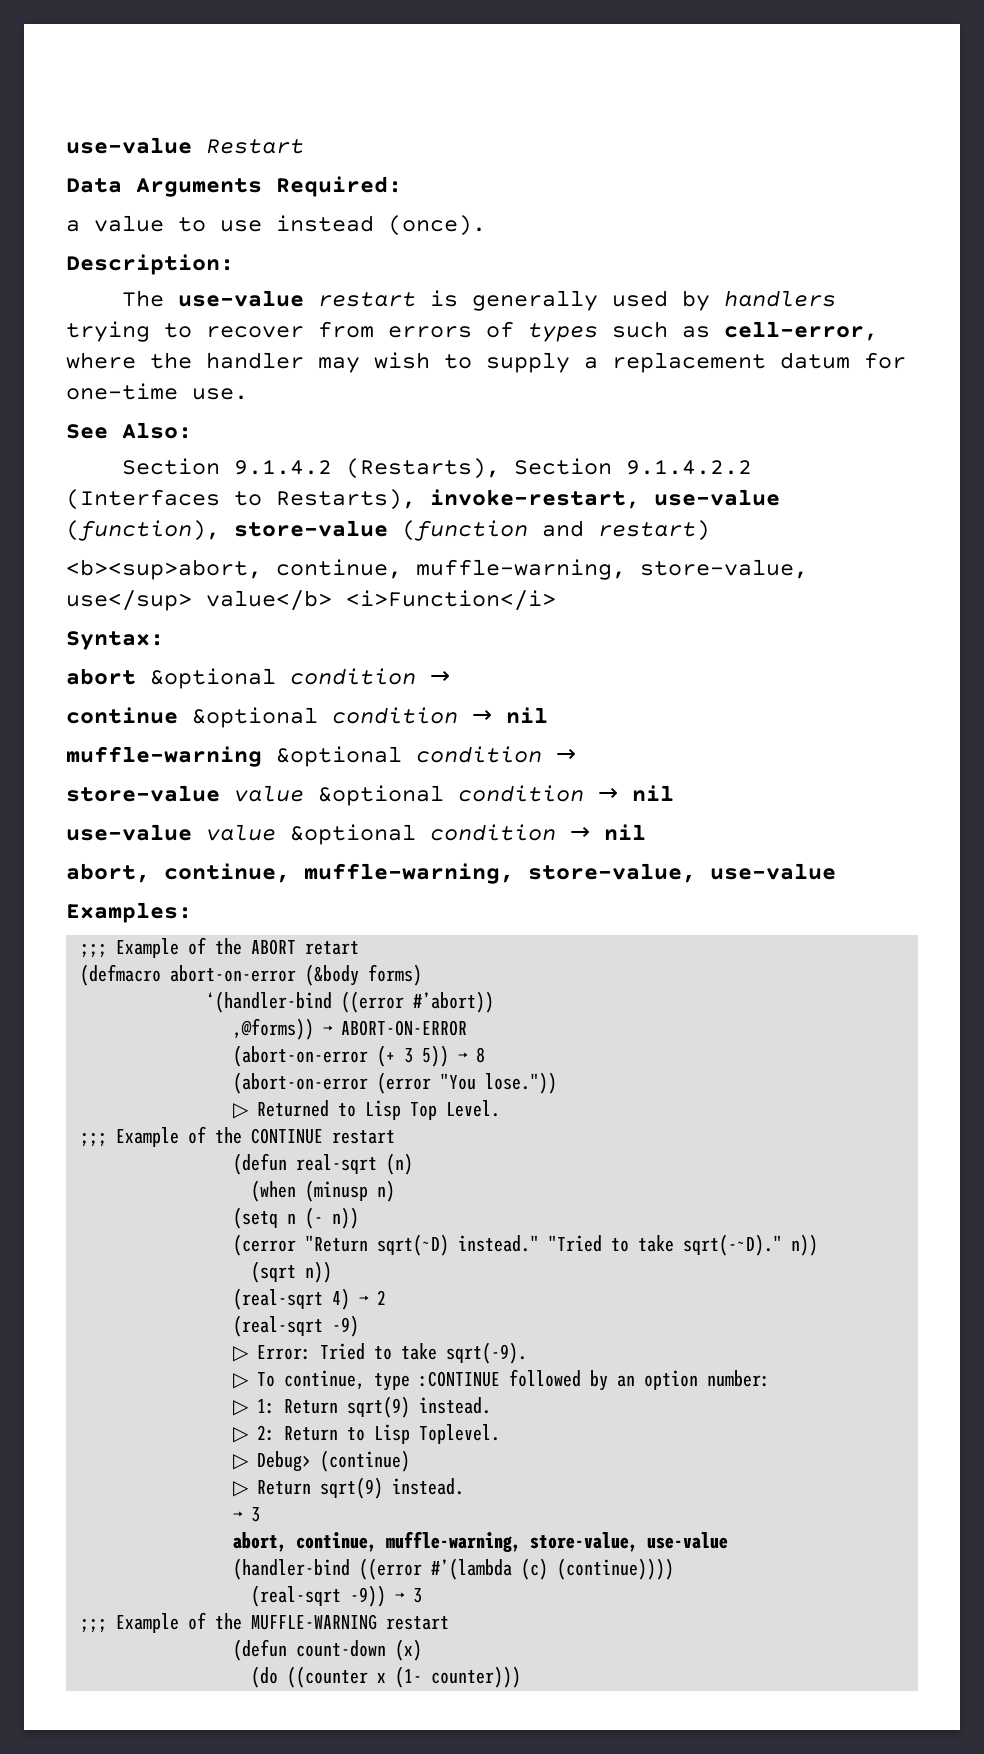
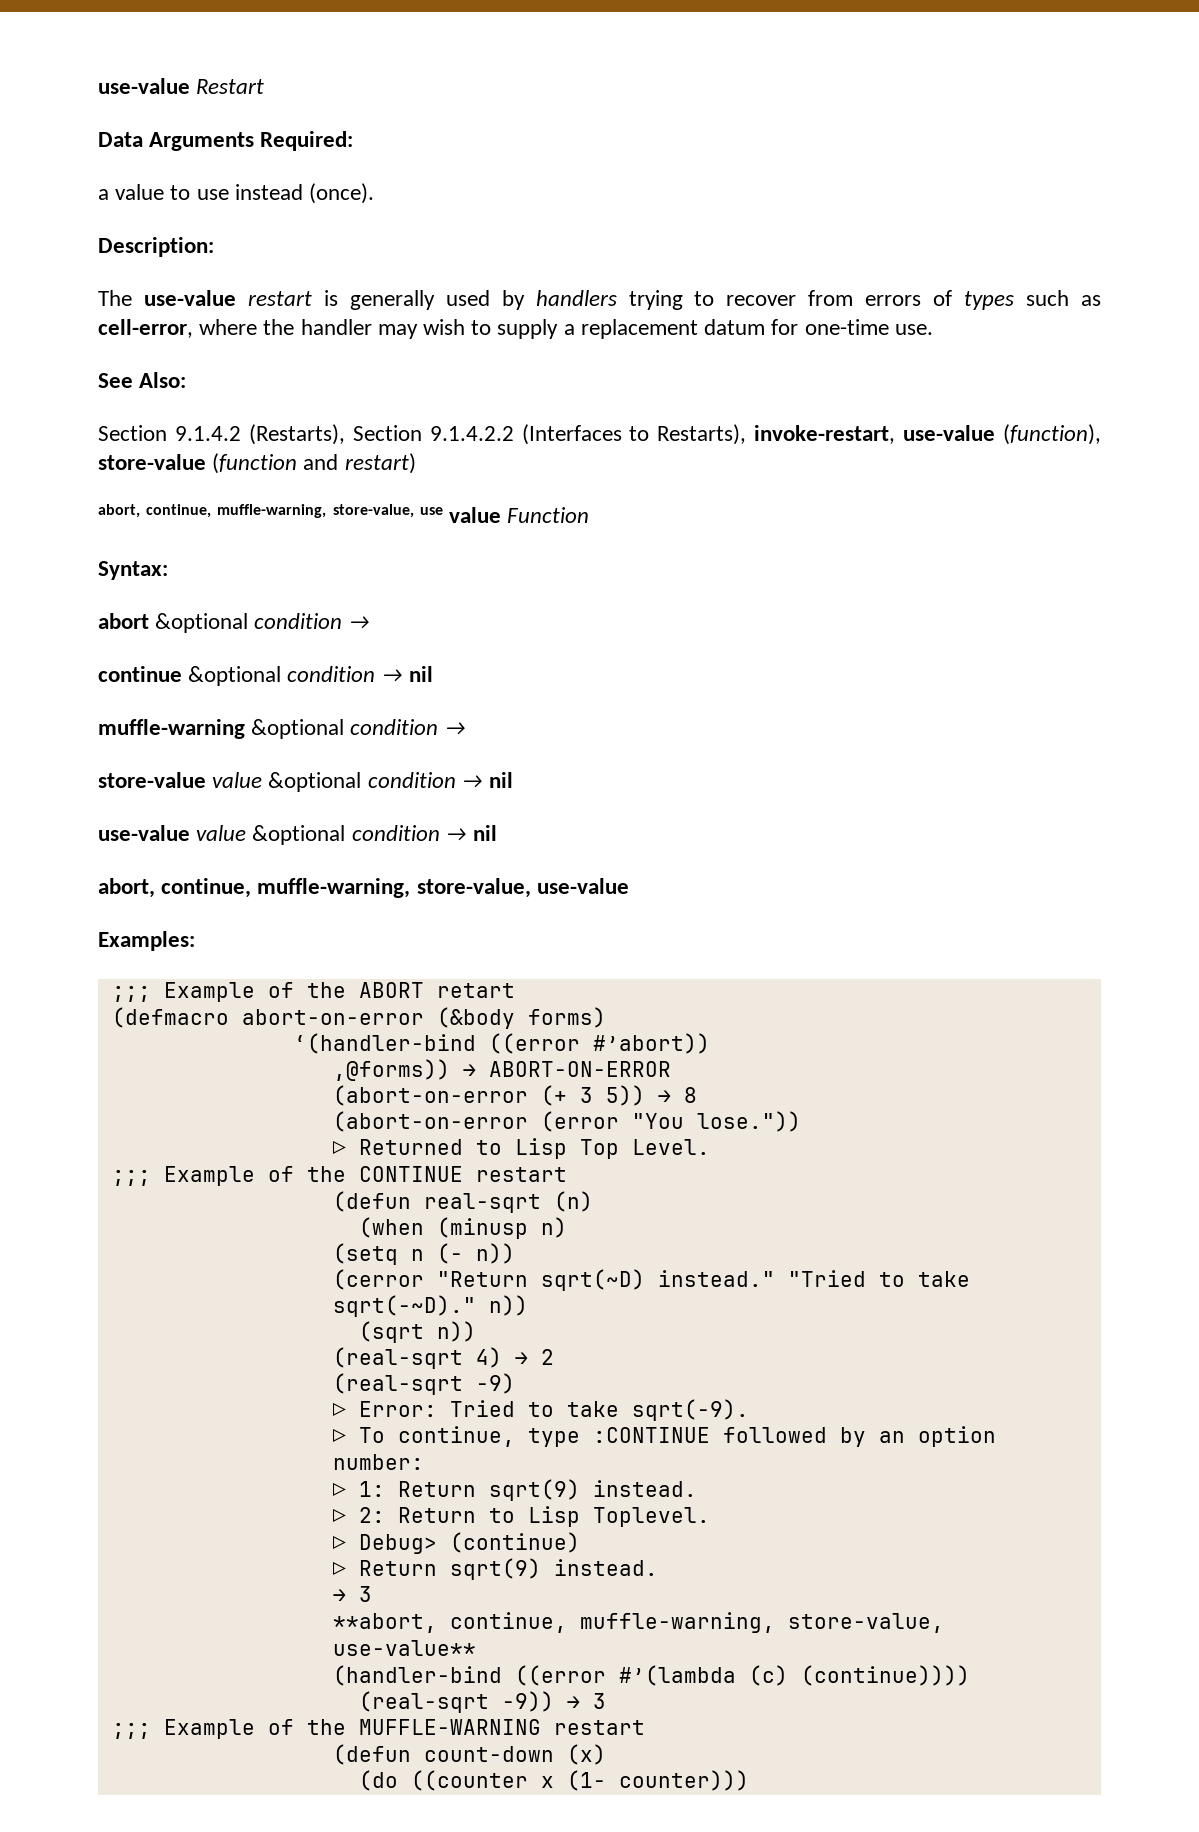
[66,559,808,580] [66,590,556,611] <b><sup>abort, continue, muffle-warning, store-value, use</sup> value</b> <i>Function</i> -> [98,504,590,523] abort, continue, muffle-warning, store-value, use value Function
[233,1531,729,1552] abort, continue, muffle-warning, store-value, use-value -> [332,1612,944,1633] [332,1640,476,1656] **abort, continue, muffle-warning, store-value, use-value**

